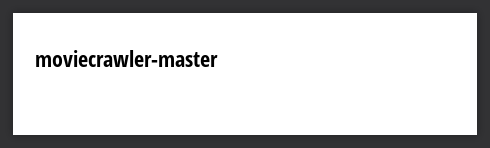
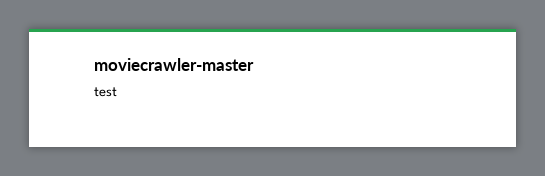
(218, 58) none -> [94,87,117,97] // test

